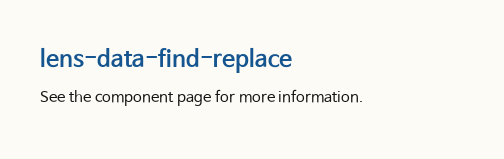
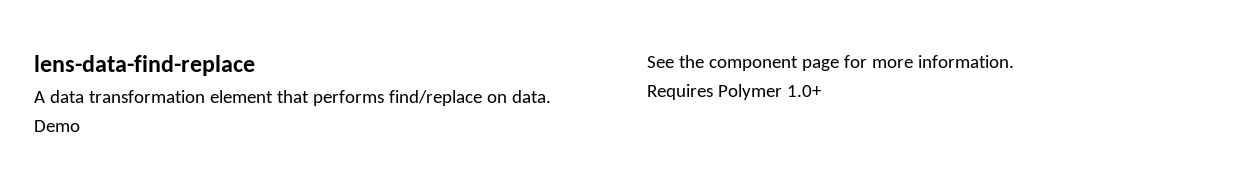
(292, 60) none -> [34,90,551,106] [34,120,80,132] // A data transformation element that performs find/replace on data. // Demo
(364, 96) none -> [647,84,822,100] // Requires Polymer 1.0+

